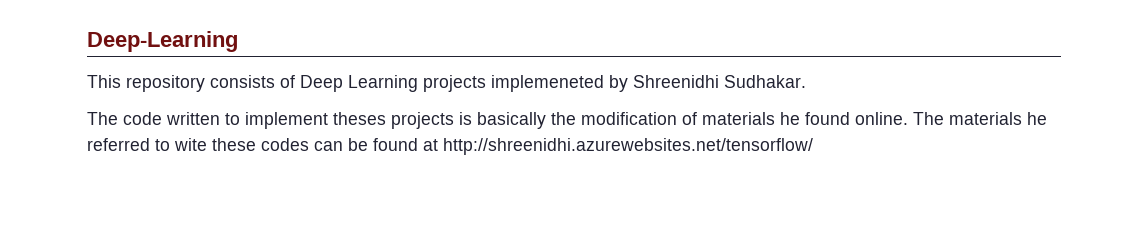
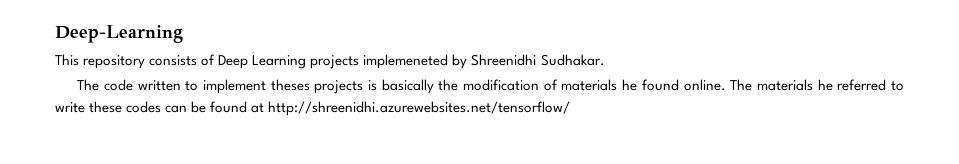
[174,138,207,151] wite -> [55,102,85,113] write

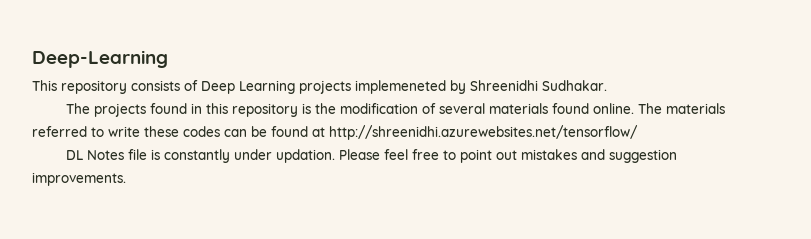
[103,79,434,94] code written to implement theses projects is basically -> [93,103,311,117] projects found in this repository is
[561,79,638,91] materials he -> [438,103,548,114] several materials
[817,79,833,91] he -> (725, 108) none
(571, 108) none -> [65,149,677,163] [32,172,126,186] // DL Notes file is constantly under updation. Please feel free to point out mistakes and suggestion improvements.

